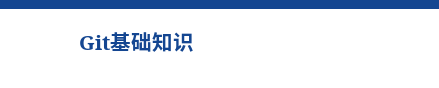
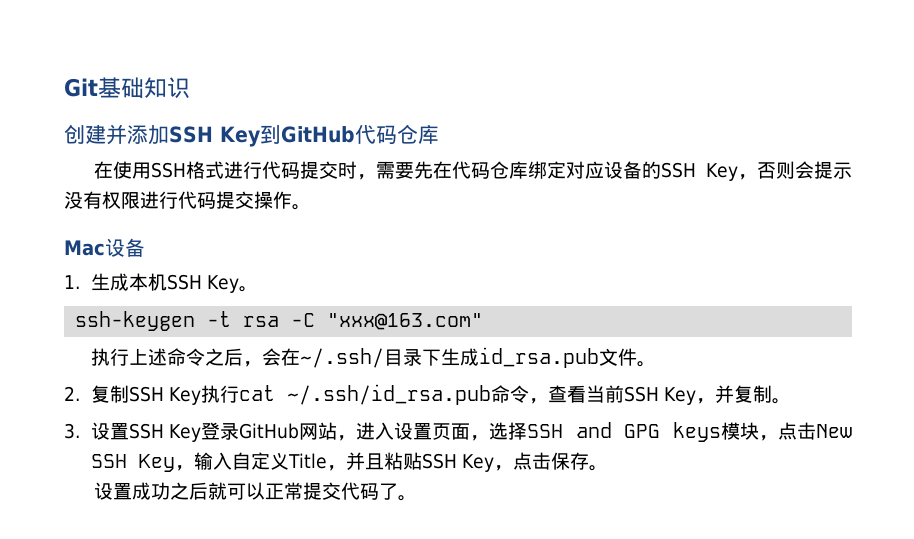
(194, 42) none -> [64,124,439,147] [94,161,852,181] [64,191,311,210] [64,238,145,257] [64,273,259,293] [75,311,484,331] [91,347,657,368] [64,384,792,405] [64,422,852,442] [91,452,609,472] [94,482,418,501] // 创建并添加SSH Key到GitHub代码仓库 // 在使用SSH格式进行代码提交时，需要先在代码仓库绑定对应设备的SSH Key，否则会提示没有权限进行代码提交操作。 // Mac设备 // 1.生成本机SSH Key。 // ssh-keygen -t rsa -C "xxx@163.com" // 执行上述命令之后，会在~/.ssh/目录下生成id_rsa.pub文件。 // 2.复制SSH Key执行cat ~/.ssh/id_rsa.pub命令，查看当前SSH Key，并复制。 // 3.设置SSH Key登录GitHub网站，进入设置页面，选择SSH and GPG keys模块，点击New SSH Key，输入自定义Title，并且粘贴SSH Key，点击保存。 // 设置成功之后就可以正常提交代码了。

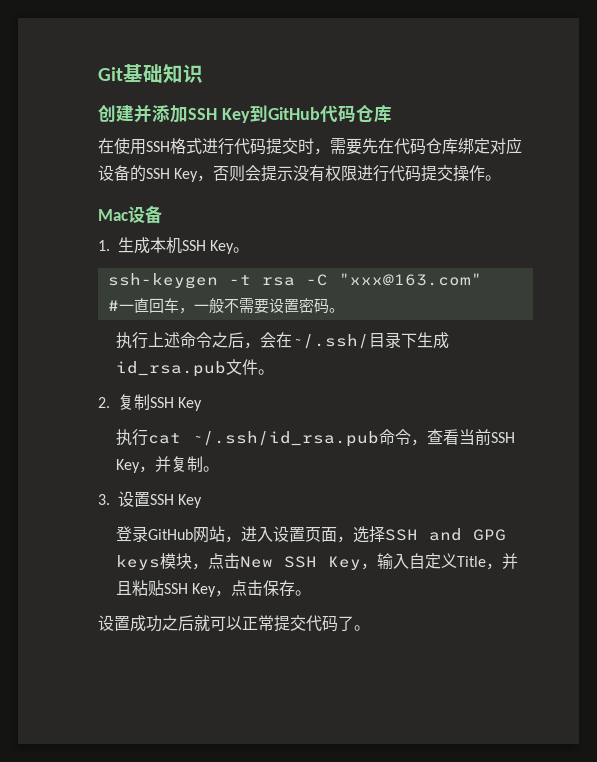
(484, 321) none -> [107,298,344,314] // #一直回车，一般不需要设置密码。
(202, 396) none -> (203, 404) //
(202, 433) none -> (203, 501) //

